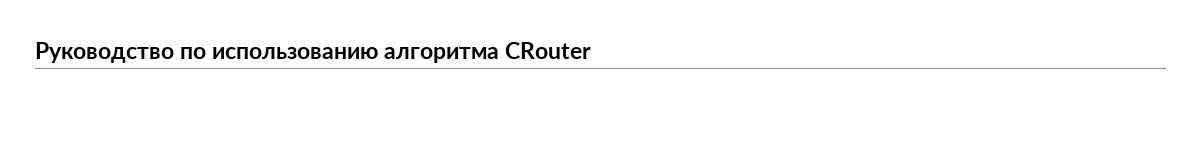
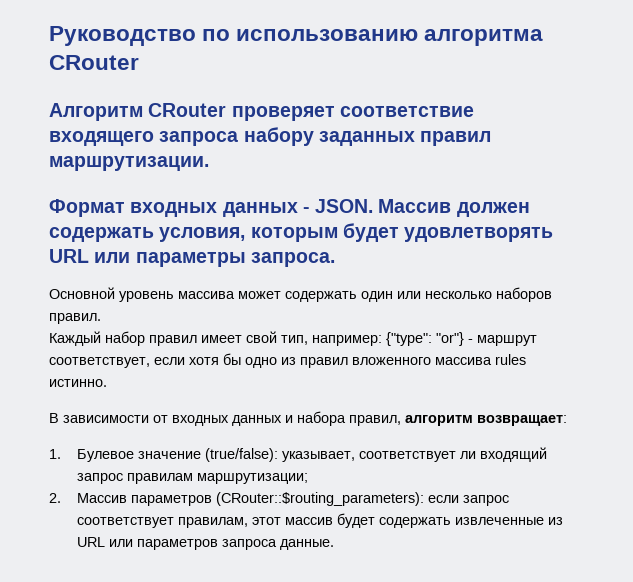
(592, 50) none -> [49,103,474,121] [49,127,492,146] [49,156,209,171] [49,199,530,217] [49,223,554,242] [49,249,335,267] [49,287,552,302] [49,313,101,324] [49,331,537,346] [49,353,526,368] [49,379,107,387] [49,411,567,426] [49,447,548,462] [77,473,309,484] [49,492,510,506] [77,513,564,528] [77,537,335,550] // Алгоритм CRouter проверяет соответствие входящего запроса набору заданных правил маршрутизации. // Формат входных данных - JSON. Массив должен содержать условия, которым будет удовлетворять URL или параметры запроса. // Основной уровень массива может содержать один или несколько наборов правил. // Каждый набор правил имеет свой тип, например: {"type": "or"} - маршрут соответствует, если хотя бы одно из правил вложенного массива rules истинно. // В зависимости от входных данных и набора правил, алгоритм возвращает: // 1. Булевое значение (true/false): указывает, соответствует ли входящий запрос правилам маршрутизации; // 2. Массив параметров (CRouter::$routing_parameters): если запрос соответствует правилам, этот массив будет содержать извлеченные из URL или параметров запроса данные.

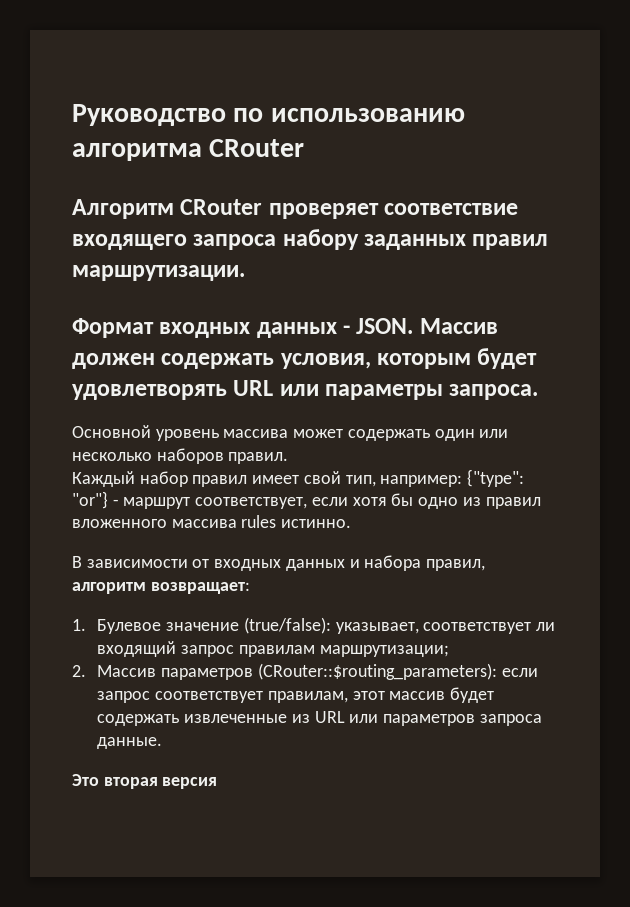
(335, 544) none -> [72,774,218,789] // Это вторая версия

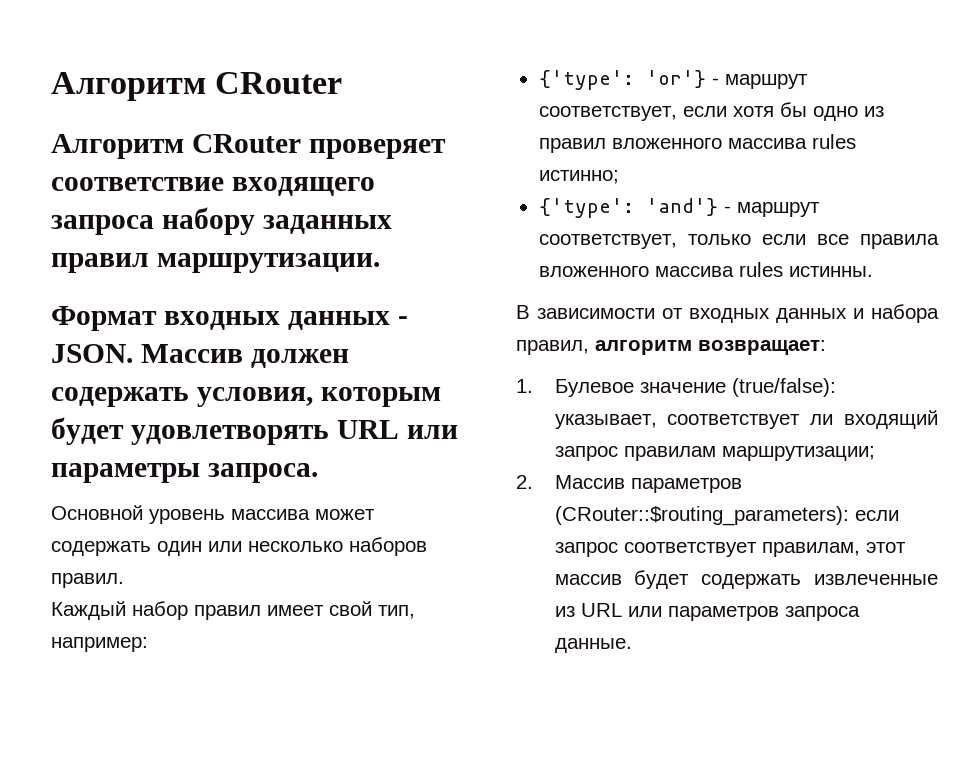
[72,104,465,126] [72,143,202,161] Руководство по использованию алгоритма -> [51,72,206,101] Алгоритм
[467,469,525,487] [72,491,108,509] {"type": "or"} -> [538,70,706,90] // {'type': 'or'}
[281,519,352,528] истинно. -> [538,170,619,184] [538,198,820,218] [538,234,939,249] [538,262,873,277] истинно; // {'type': 'and'} - маршрут соответствует, только если все правила вложенного массива rules истинны.
[72,774,218,789] // Это вторая версия -> (632, 645) none

